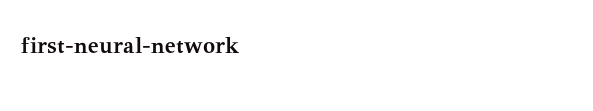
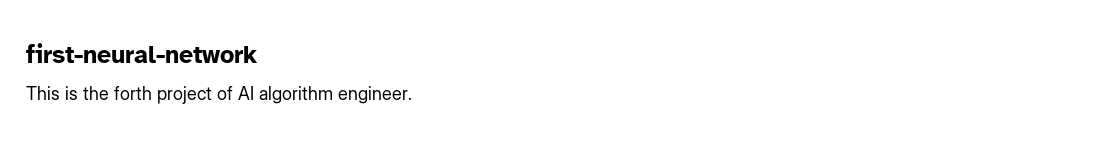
(239, 45) none -> [26,86,412,104] // This is the forth project of AI algorithm engineer.

